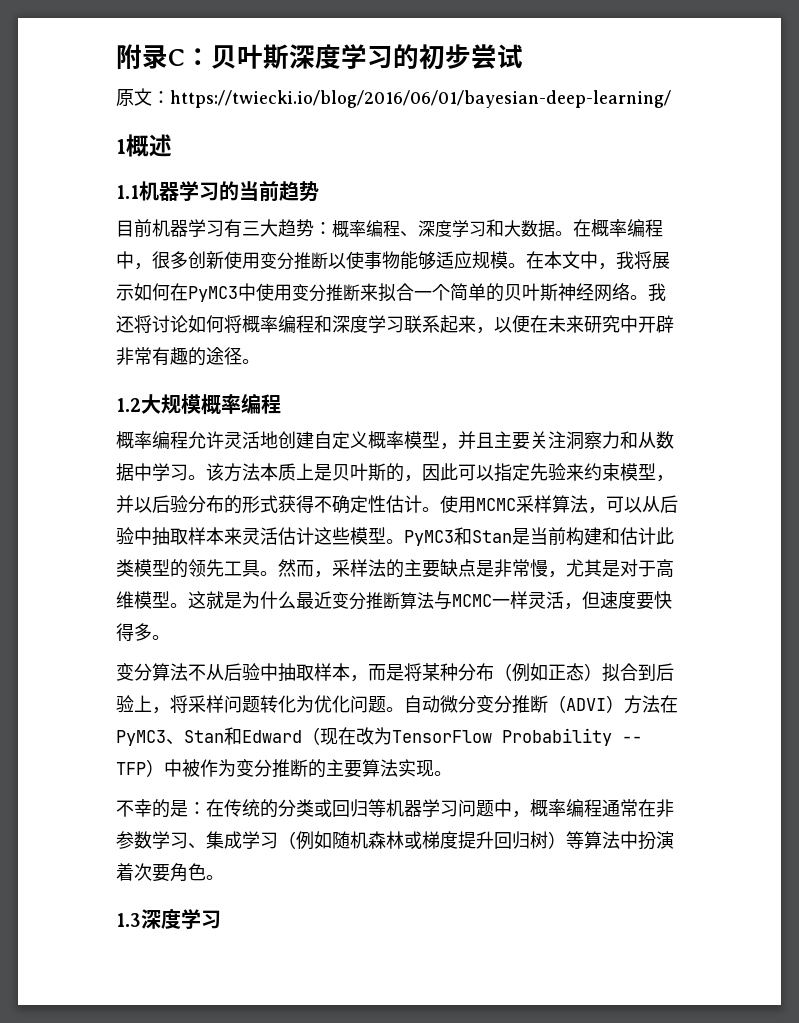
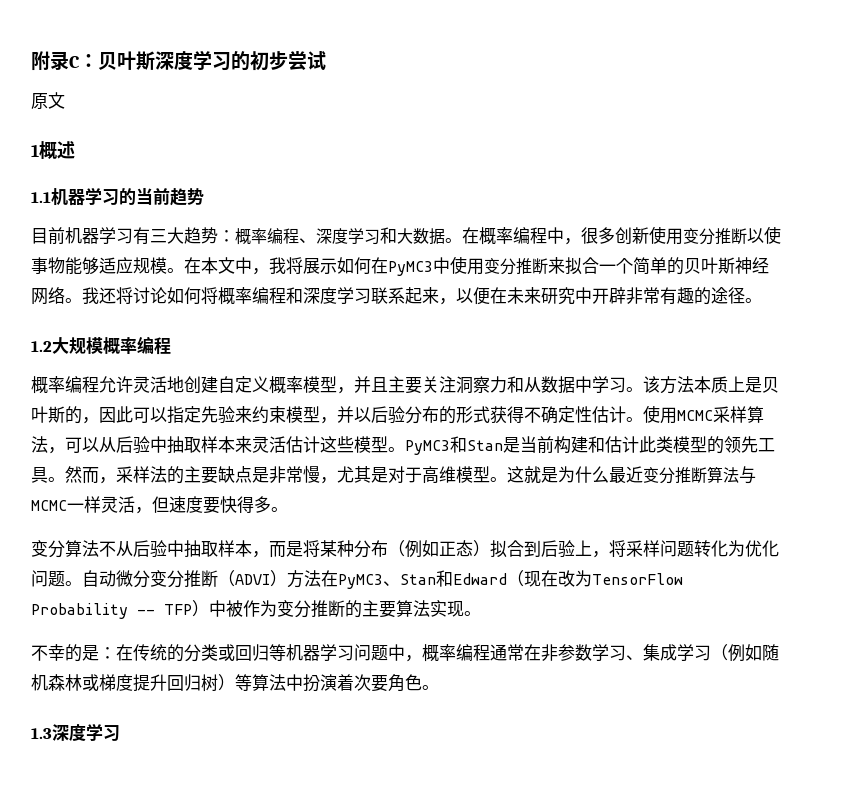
[152,90,671,108] ：https://twiecki.io/blog/2016/06/01/bayesian-deep-learning/ -> (65, 100) none

